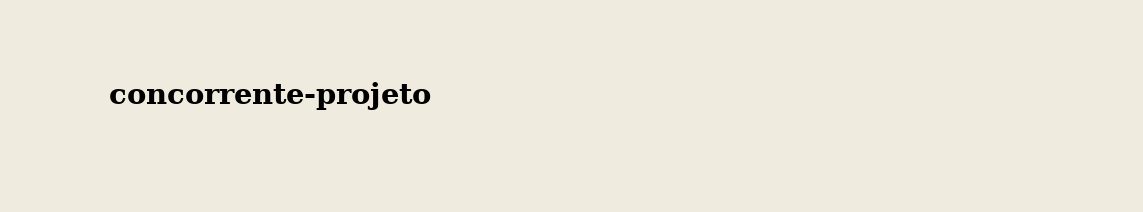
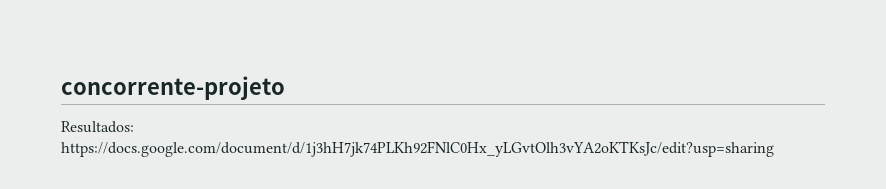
(431, 96) none -> [61,121,134,133] [61,141,774,157] // Resultados: https://docs.google.com/document/d/1j3hH7jk74PLKh92FNlC0Hx_yLGvtOlh3vYA2oKTKsJc/edit?usp=sharing

